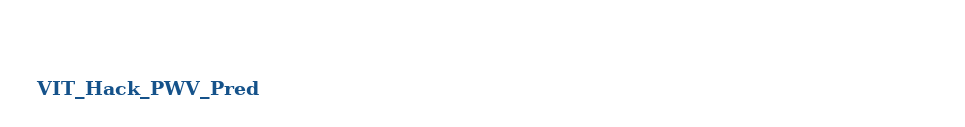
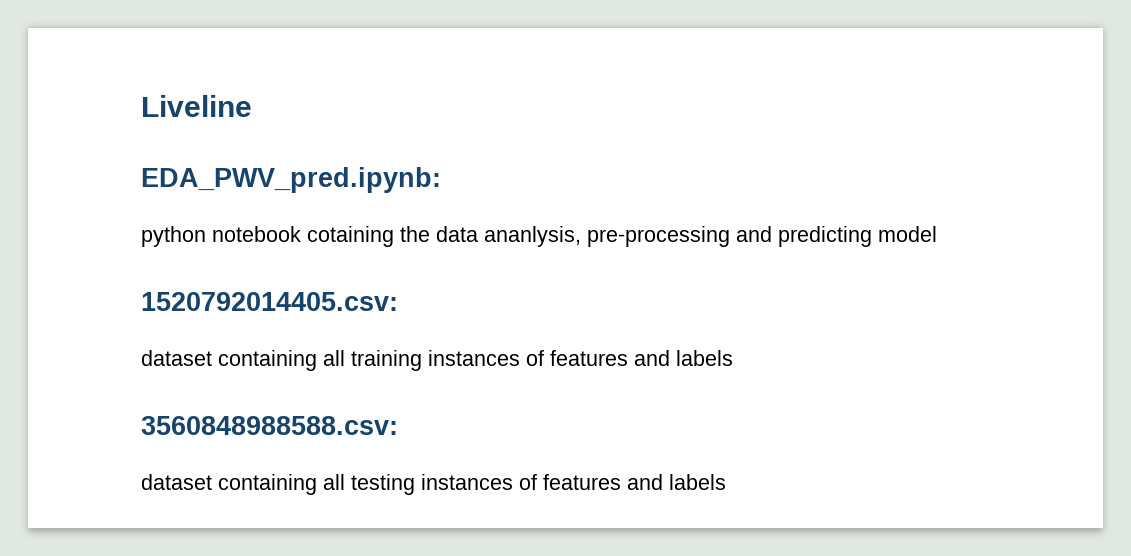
[36,81,259,99] VIT_Hack_PWV_Pred -> [141,95,252,117] [141,167,441,193] [141,226,937,247] [141,292,398,311] [141,350,733,371] [141,416,398,435] [141,474,726,495] Liveline // EDA_PWV_pred.ipynb: // python notebook cotaining the data ananlysis, pre-processing and predicting model // 1520792014405.csv: // dataset containing all training instances of features and labels // 3560848988588.csv: // dataset containing all testing instances of features and labels

